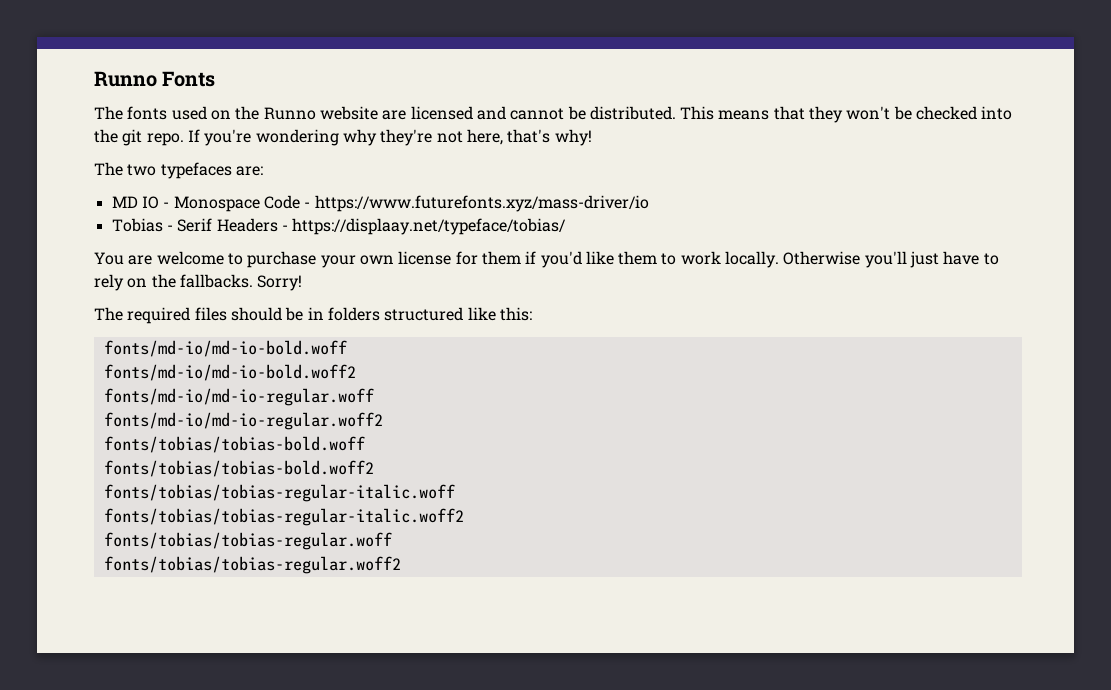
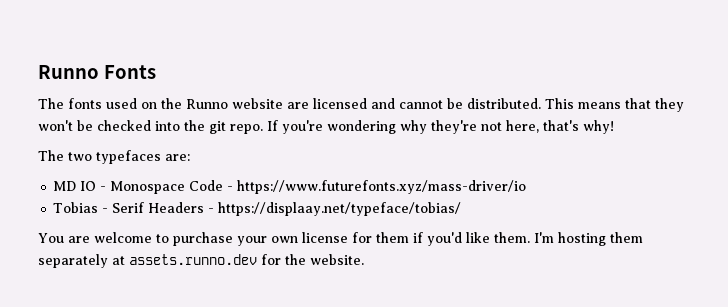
[618,251,999,268] [94,274,303,291] [94,307,532,324] [103,340,347,357] [103,364,356,381] [103,388,374,406] [103,412,383,430] [103,436,365,453] [103,460,374,477] [103,484,455,502] [103,508,464,526] [103,532,392,550] [103,556,401,574] them to work locally. Otherwise you'll just have to rely on the fallbacks. Sorry! // The required files should be in folders structured like this: // fonts/md-io/md-io-bold.woff // fonts/md-io/md-io-bold.woff2 // fonts/md-io/md-io-regular.woff // fonts/md-io/md-io-regular.woff2 // fonts/tobias/tobias-bold.woff // fonts/tobias/tobias-bold.woff2 // fonts/tobias/tobias-regular-italic.woff // fonts/tobias/tobias-regular-italic.woff2 // fonts/tobias/tobias-regular.woff // fonts/tobias/tobias-regular.woff2 -> [494,232,643,246] [38,254,364,268] them. I'm hosting them separately at assets.runno.dev for the website.

